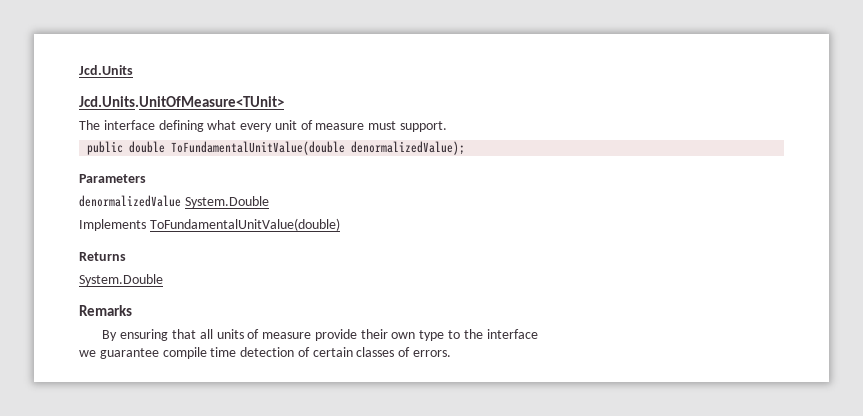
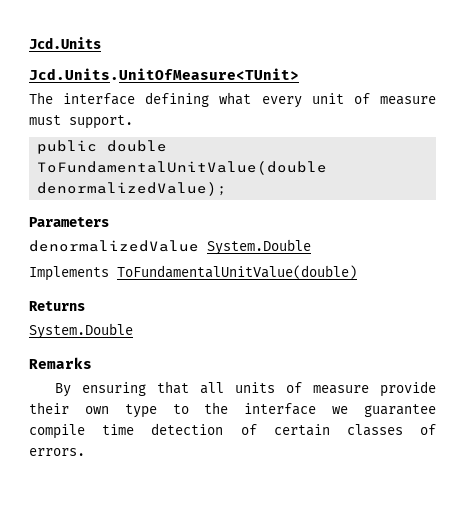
(538, 334) // -> (317, 409) none

